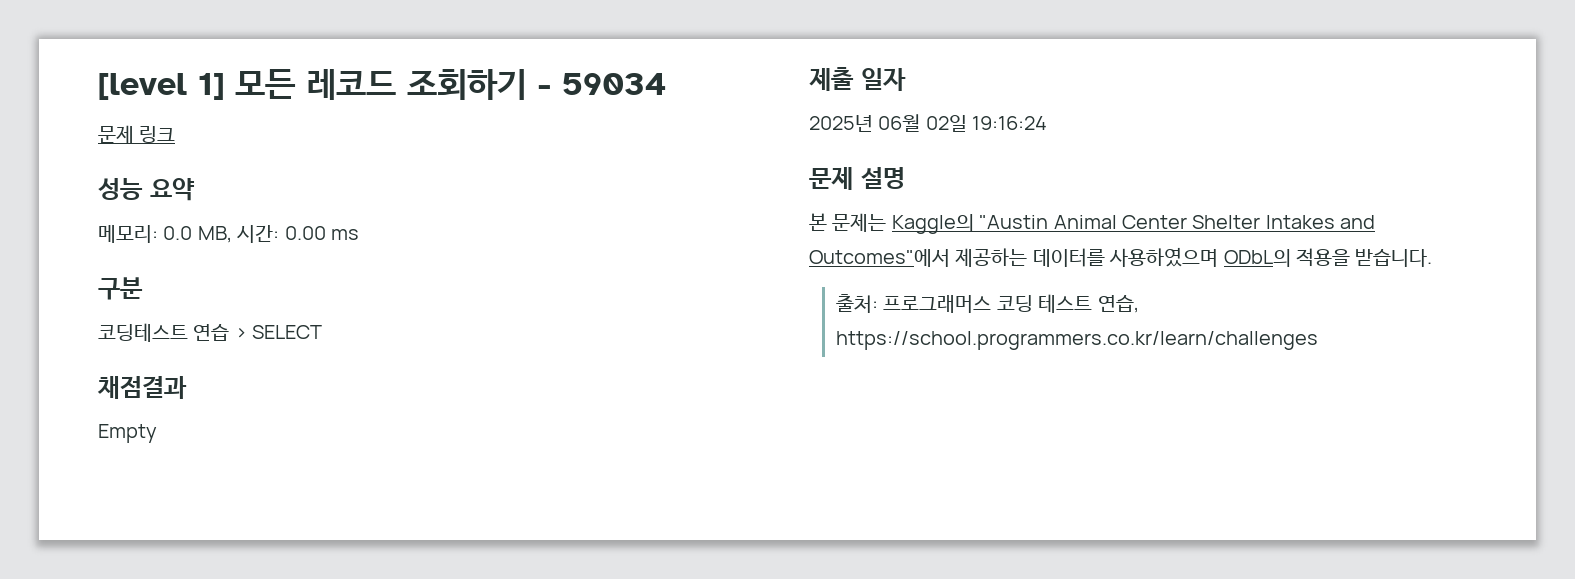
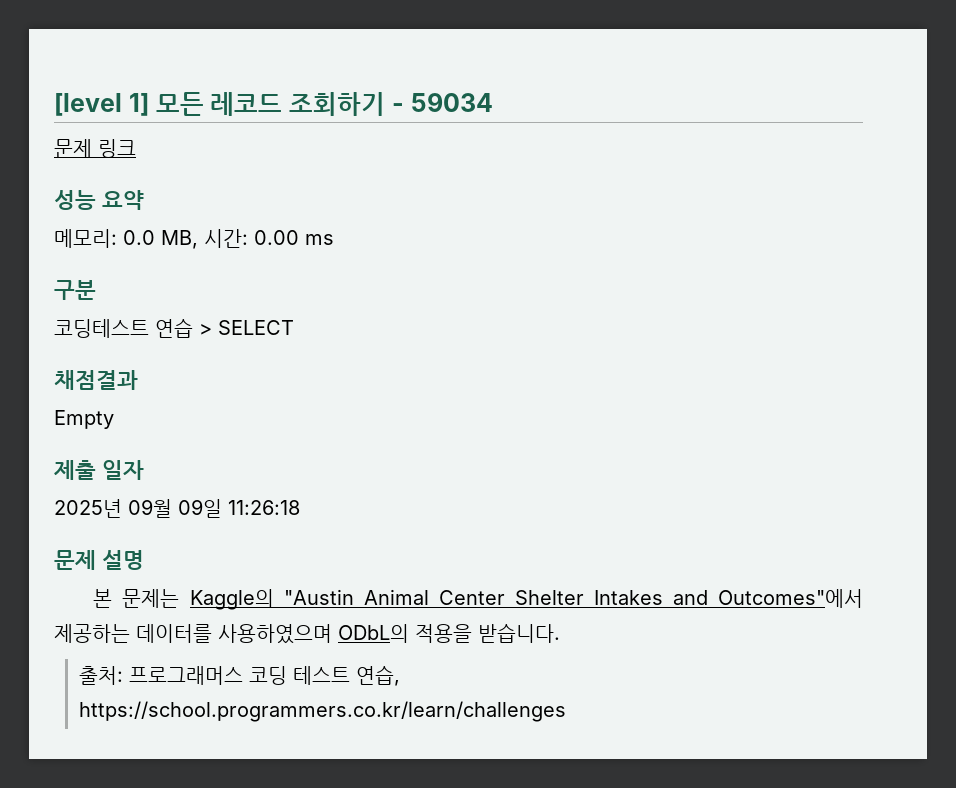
[878,114,1048,132] 06월 02일 19:16:24 -> [128,499,300,518] 09월 09일 11:26:18

